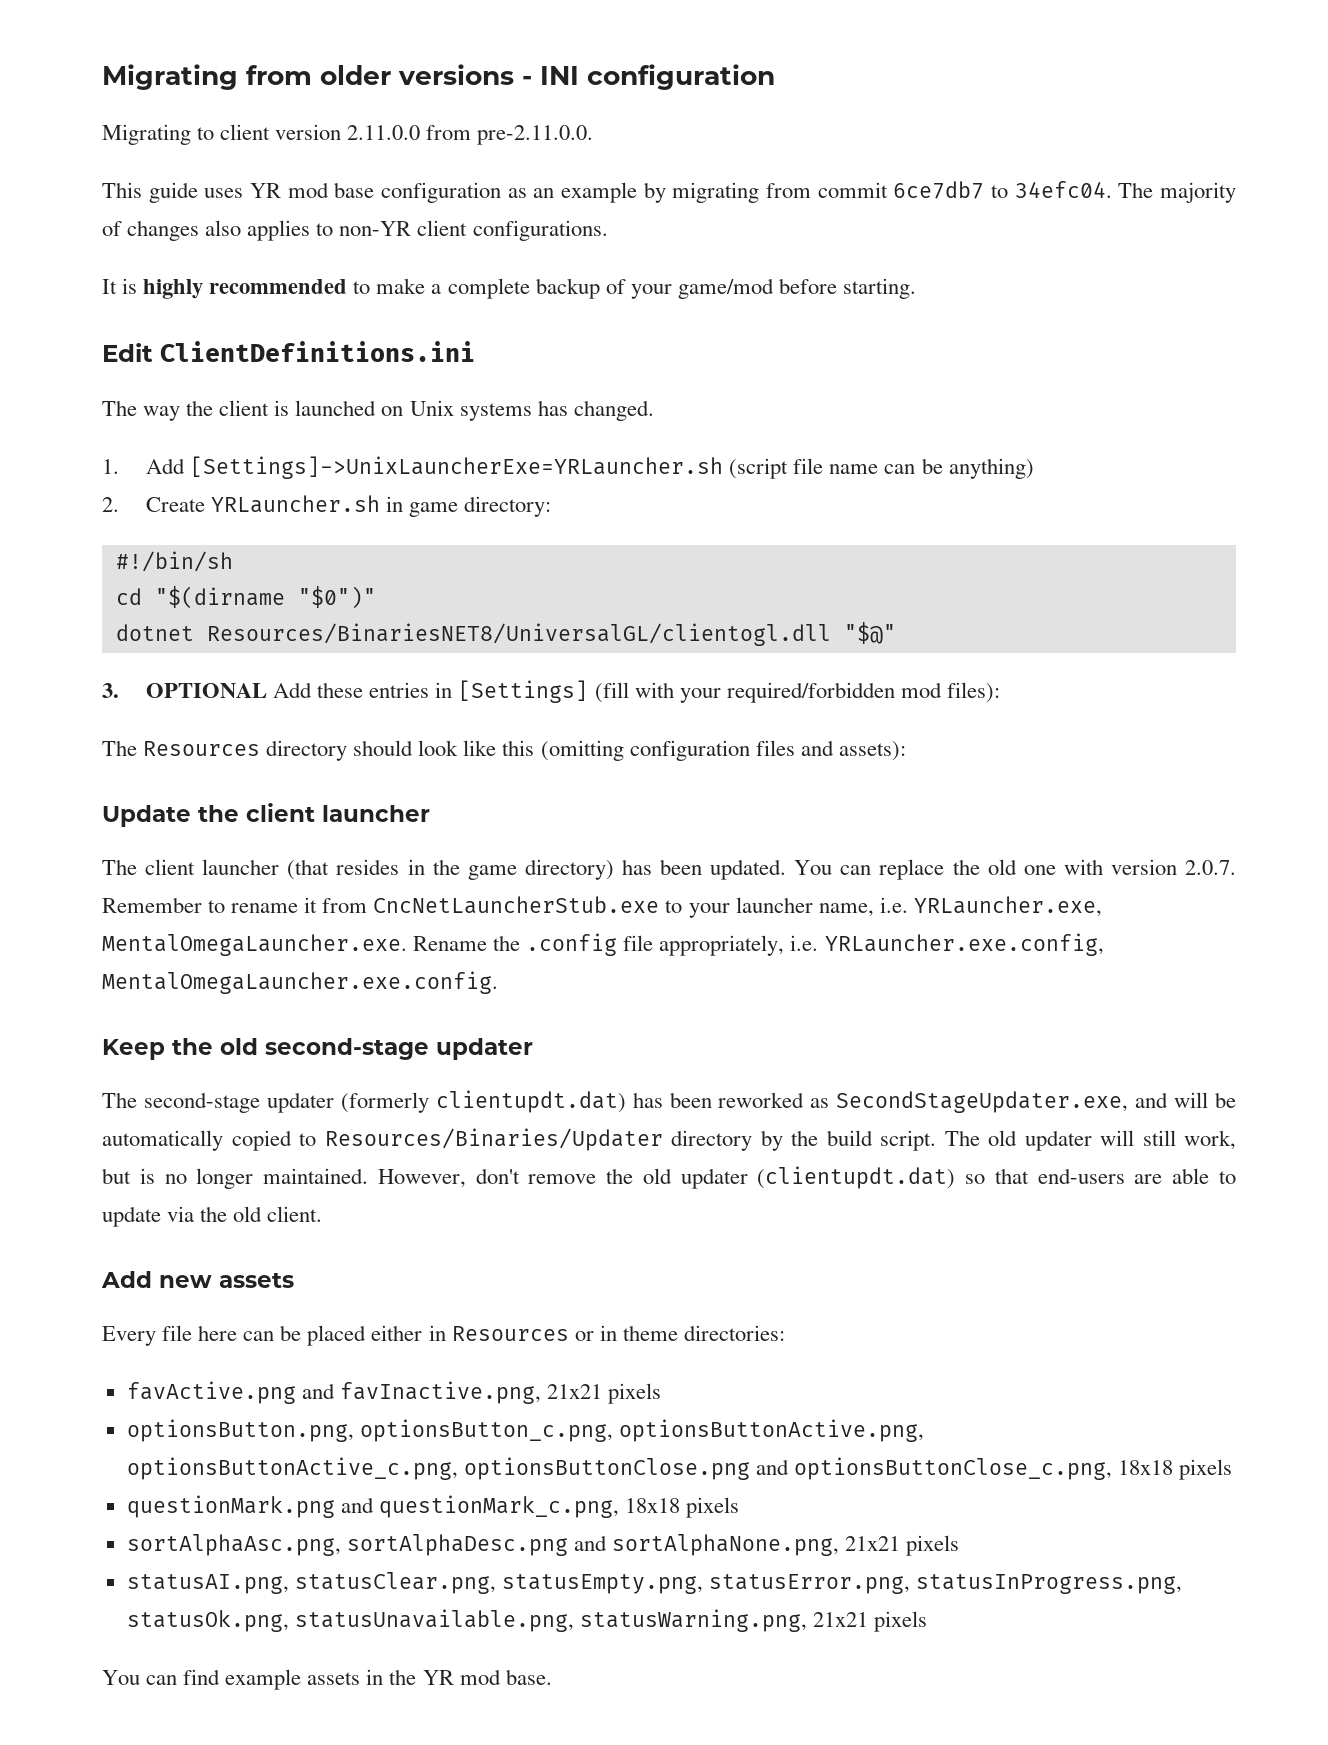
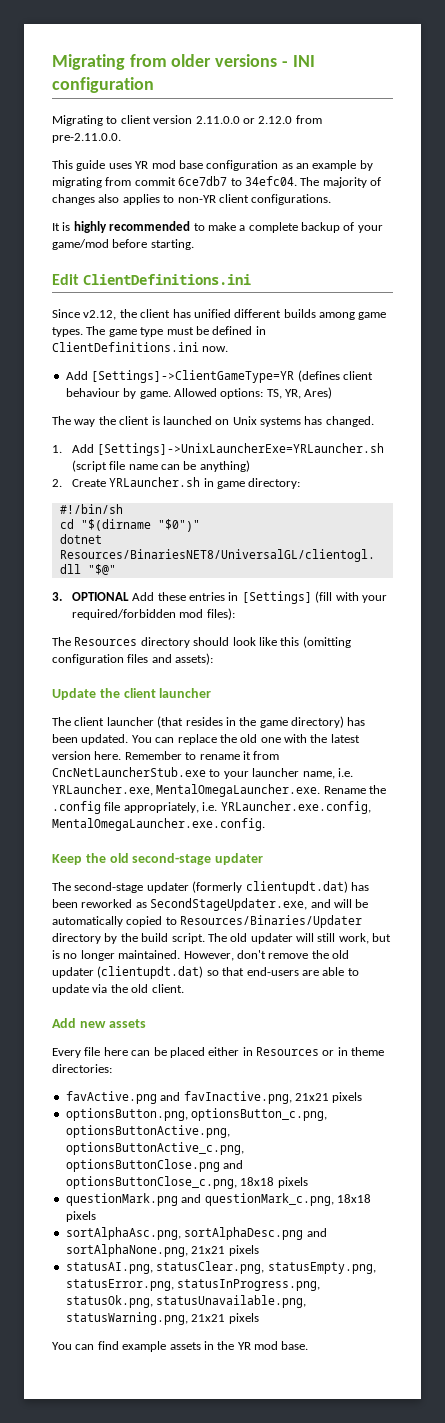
(421, 132) none -> [242,116,293,124] or 2.12.0
(475, 351) none -> [52,309,387,320] [52,326,266,337] [52,342,229,352] [65,370,373,383] [65,387,333,399] // Since v2.12, the client has unified different builds among game types. The game type must be defined in ClientDefinitions.ini now. // Add [Settings]->ClientGameType=YR (defines client behaviour by game. Allowed options: TS, YR, Ares)
[1110,859,1237,875] version 2.0.7. -> [310,734,360,743] [52,751,122,760] the latest version here.

